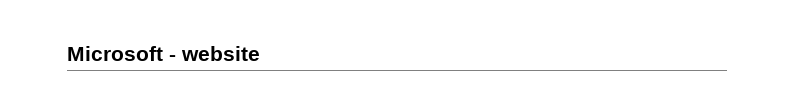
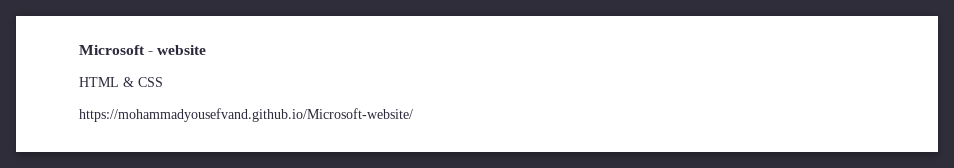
(260, 53) none -> [79,77,163,87] [79,108,413,122] // HTML & CSS // https://mohammadyousefvand.github.io/Microsoft-website/

